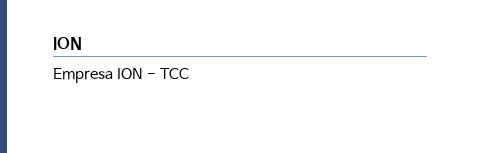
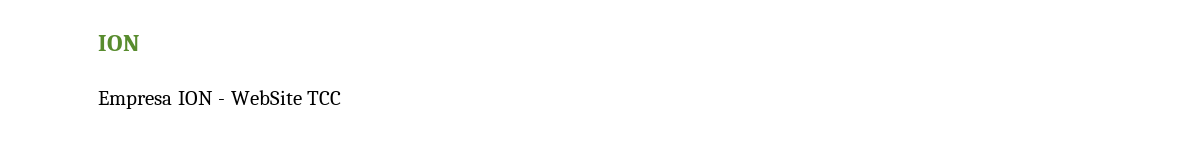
(156, 76) none -> [230,90,302,105] WebSite

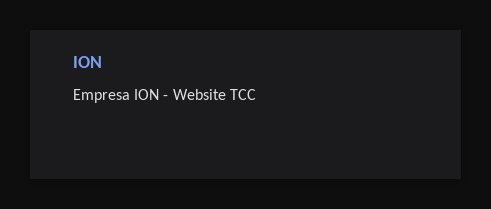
[230,90,302,105] WebSite -> [172,89,226,100] Website

